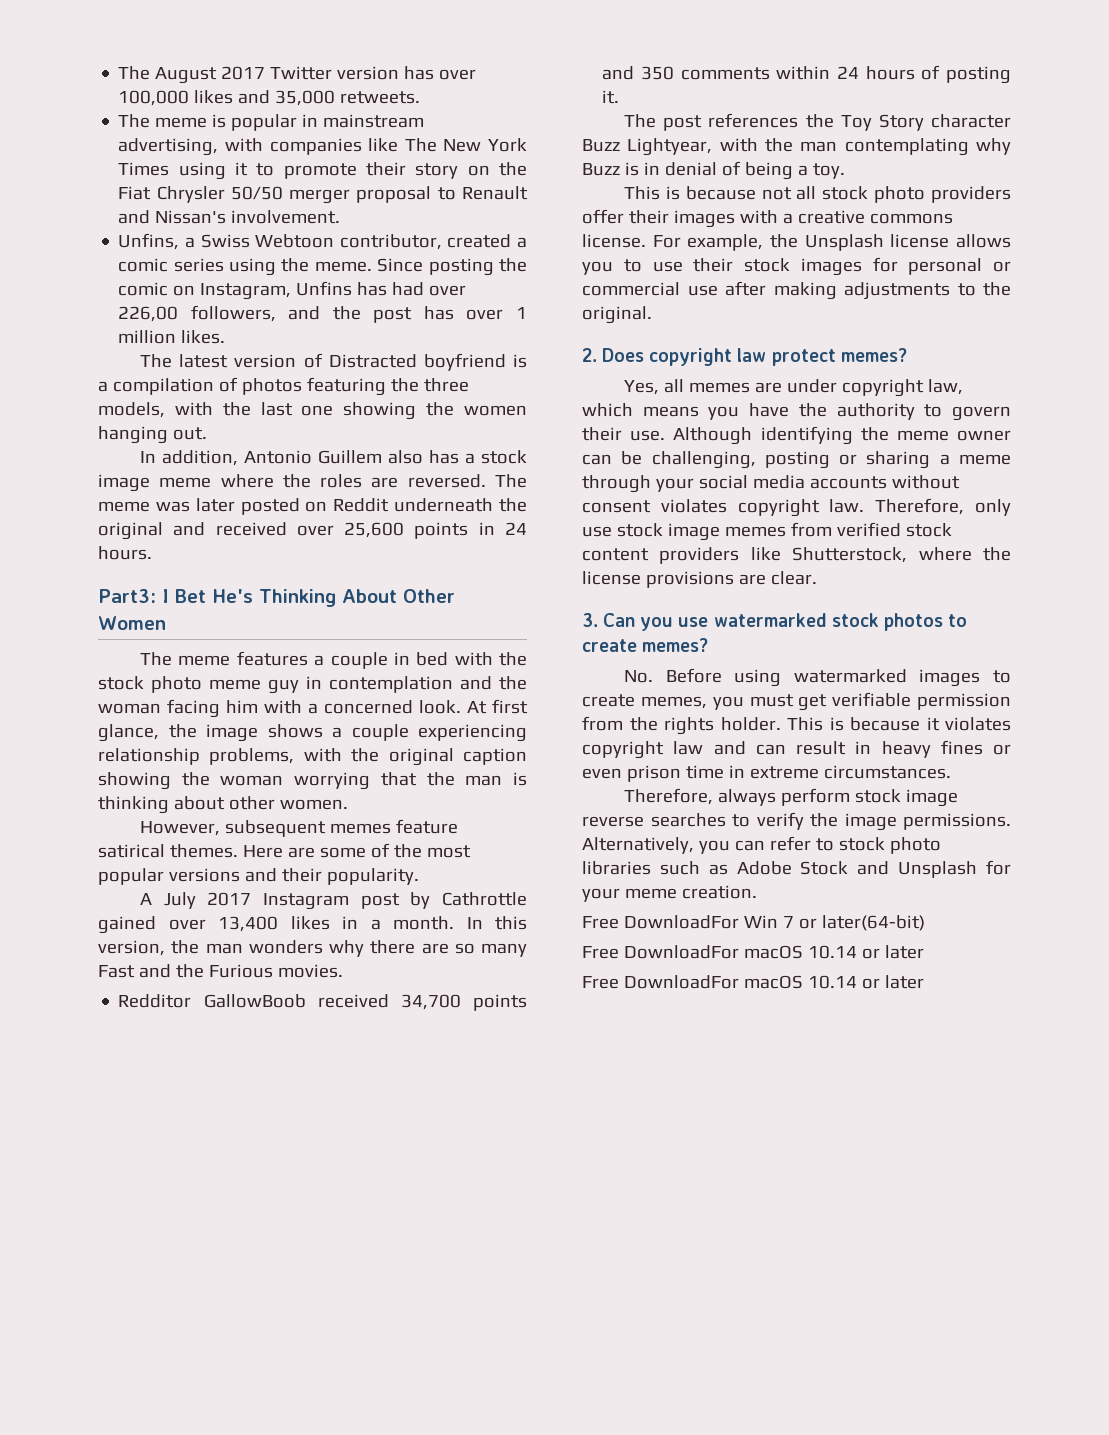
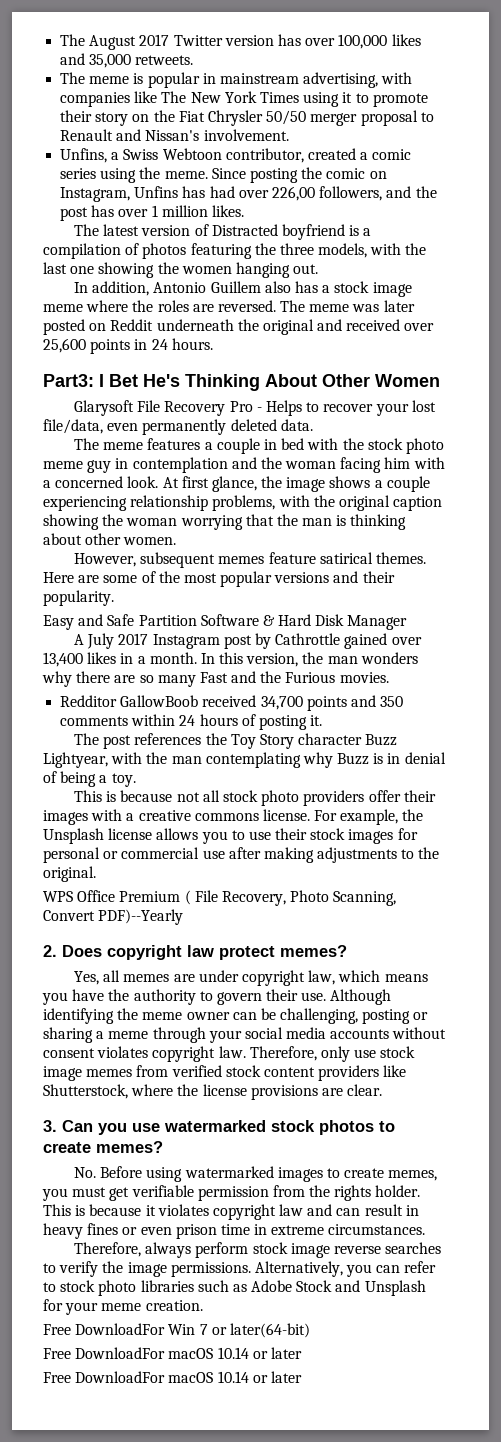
(166, 623) none -> [74,400,436,416] [43,419,313,435] // Glarysoft File Recovery Pro - Helps to recover your lost file/data, even permanently deleted data.
(419, 876) none -> [43,614,408,630] // Easy and Safe Partition Software & Hard Disk Manager
(652, 315) none -> [43,890,397,906] [43,909,184,925] // WPS Office Premium ( File Recovery, Photo Scanning, Convert PDF)--Yearly

